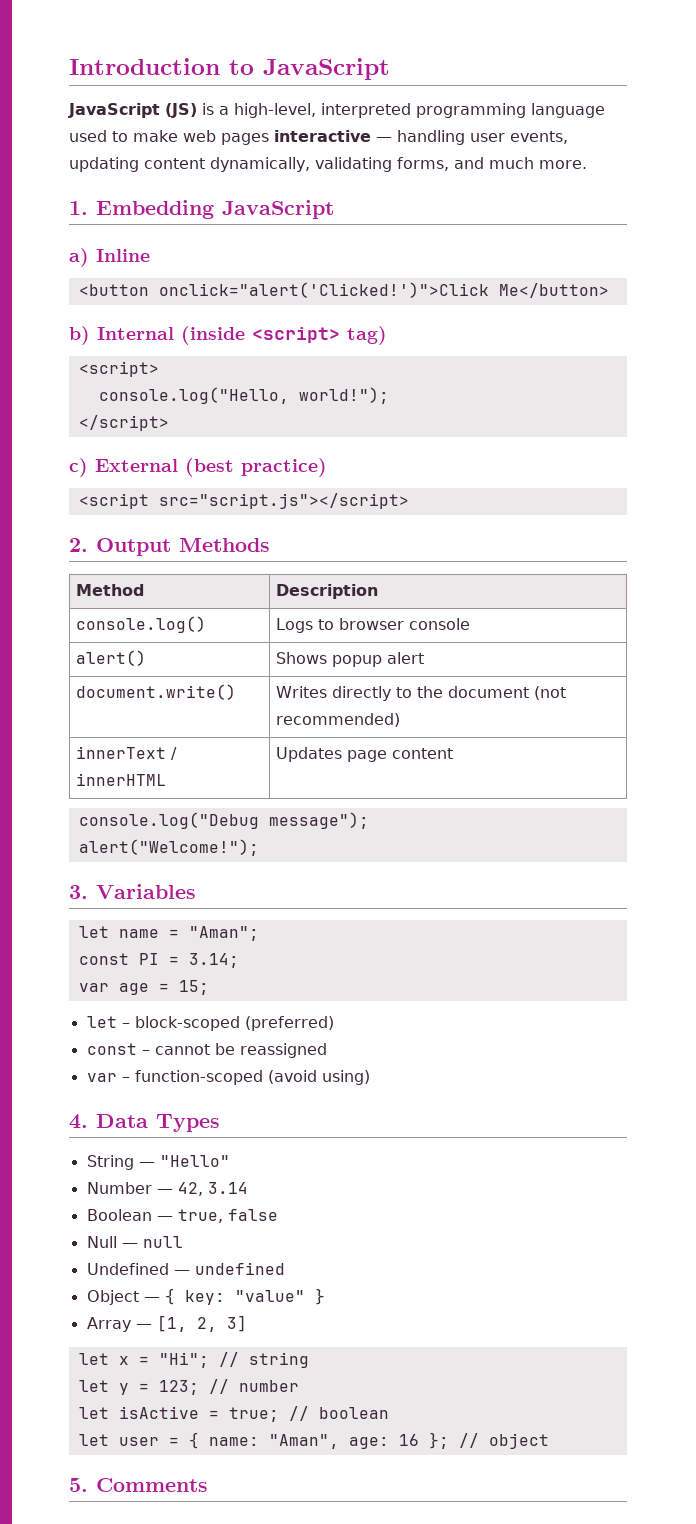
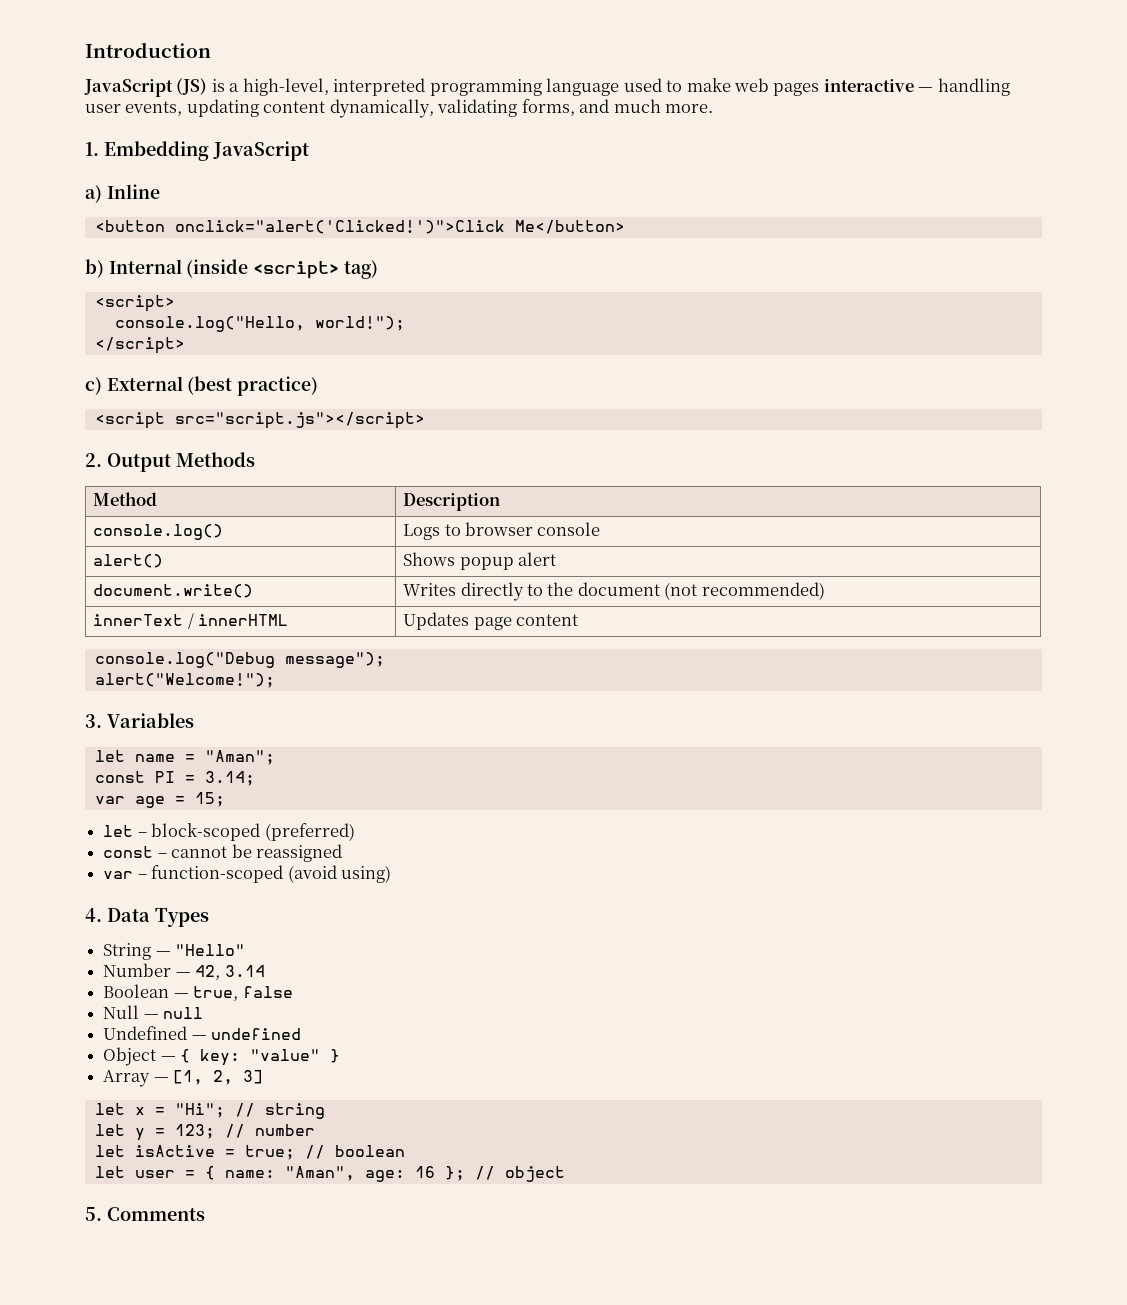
[229,58,390,80] to JavaScript -> (211, 50) none

